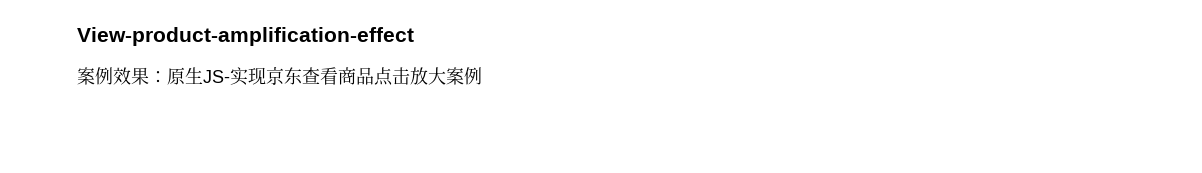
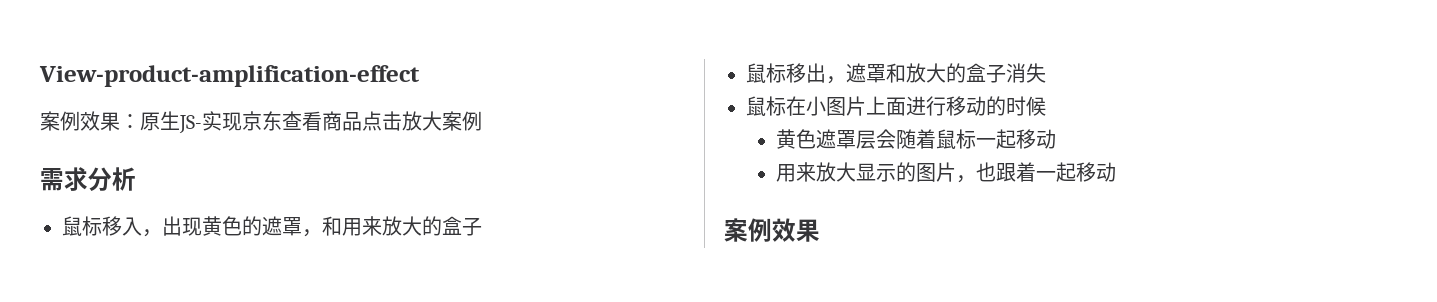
(482, 76) none -> [40,167,136,191] [62,216,482,237] [746,63,1046,84] [746,96,1046,116] [776,129,1057,149] [776,162,1117,183] [724,218,820,242] // 需求分析 // 鼠标移入，出现黄色的遮罩，和用来放大的盒子 // 鼠标移出，遮罩和放大的盒子消失 // 鼠标在小图片上面进行移动的时候 // 黄色遮罩层会随着鼠标一起移动 // 用来放大显示的图片，也跟着一起移动 // 案例效果

